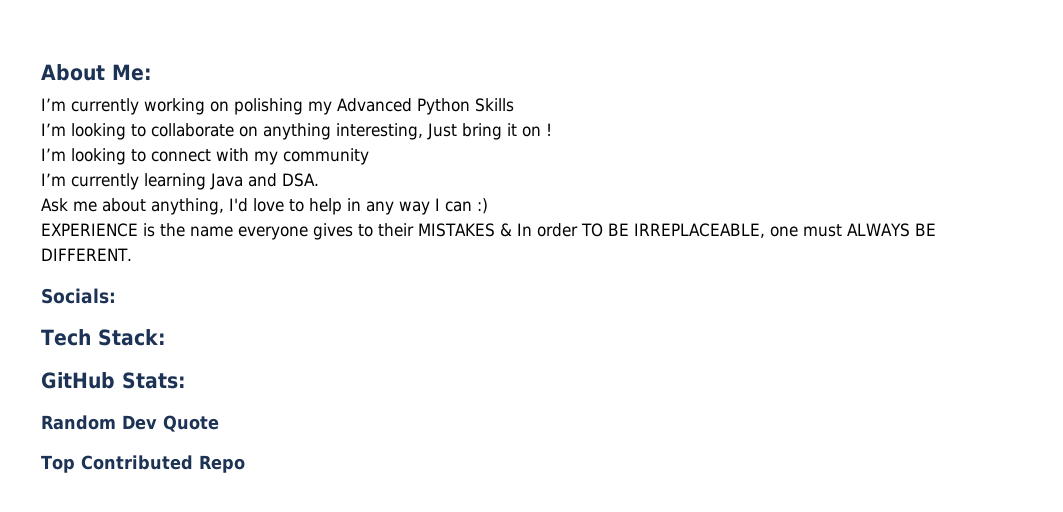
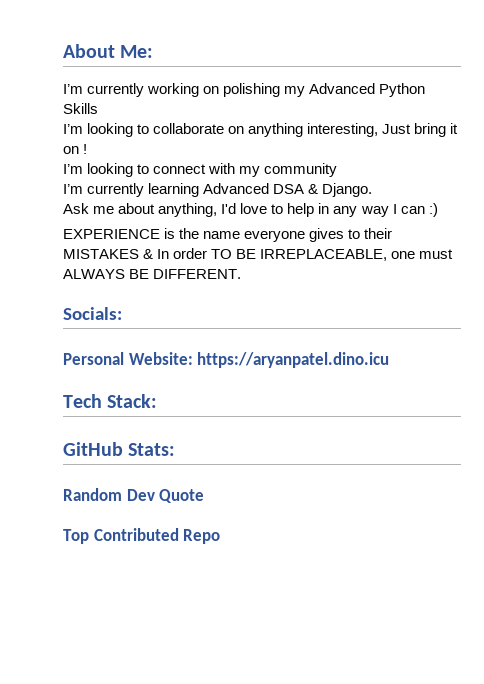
[210,173,319,190] Java and DSA. -> [203,183,373,197] Advanced DSA & Django.
(116, 296) none -> [63,352,390,368] // Personal Website: https://aryanpatel.dino.icu

